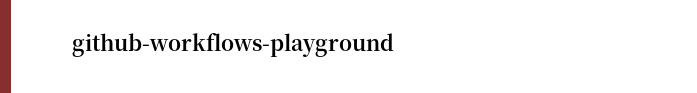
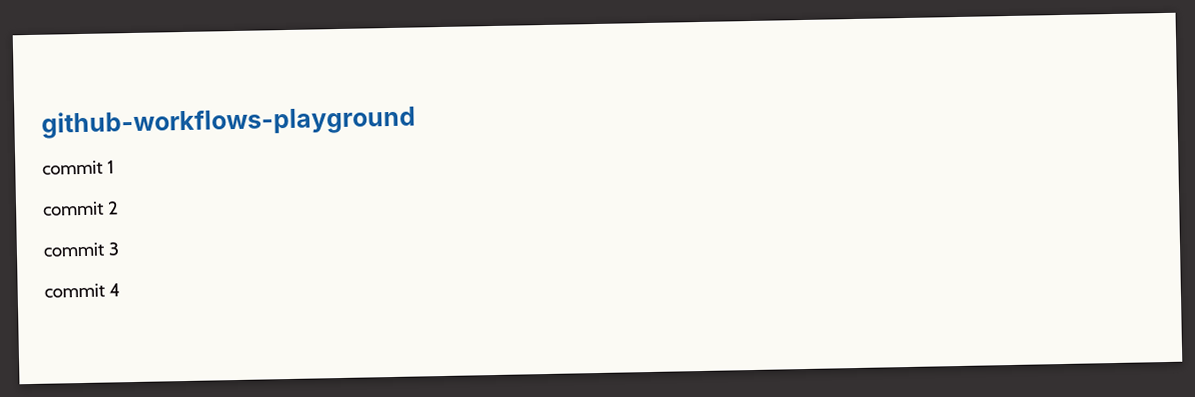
(394, 45) none -> [42,160,115,175] [42,201,119,216] [43,242,120,257] [44,283,120,298] // commit 1 // commit 2 // commit 3 // commit 4

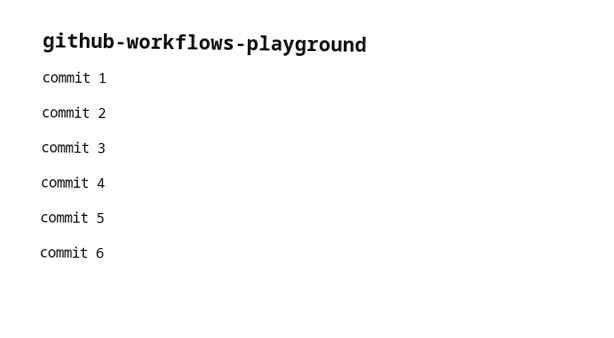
(120, 290) none -> [40,211,105,224] [39,246,104,259] // commit 5 // commit 6

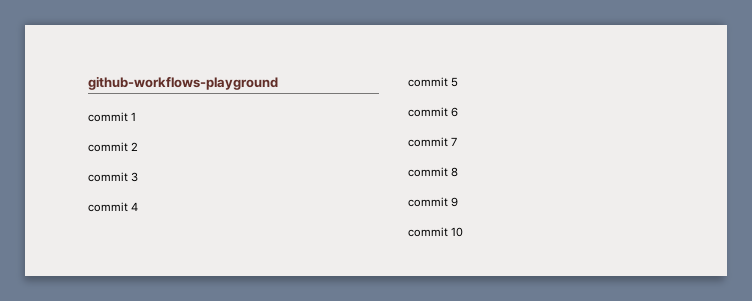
(104, 253) none -> [408,137,458,147] [408,167,459,177] [408,197,459,207] [408,227,464,237] // commit 7 // commit 8 // commit 9 // commit 10

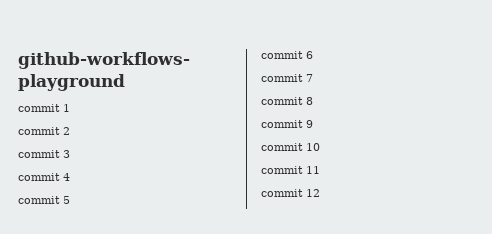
(464, 232) none -> [261,166,320,174] [261,189,320,197] // commit 11 // commit 12

